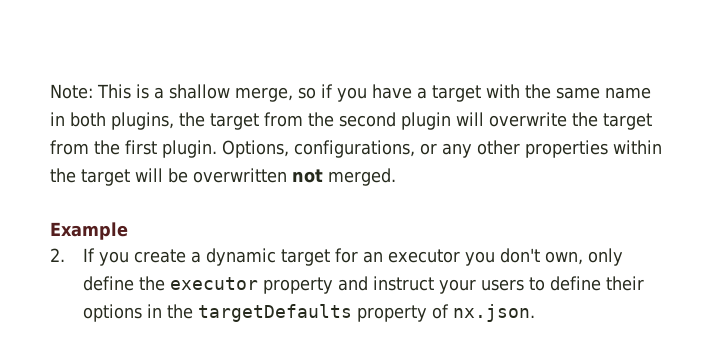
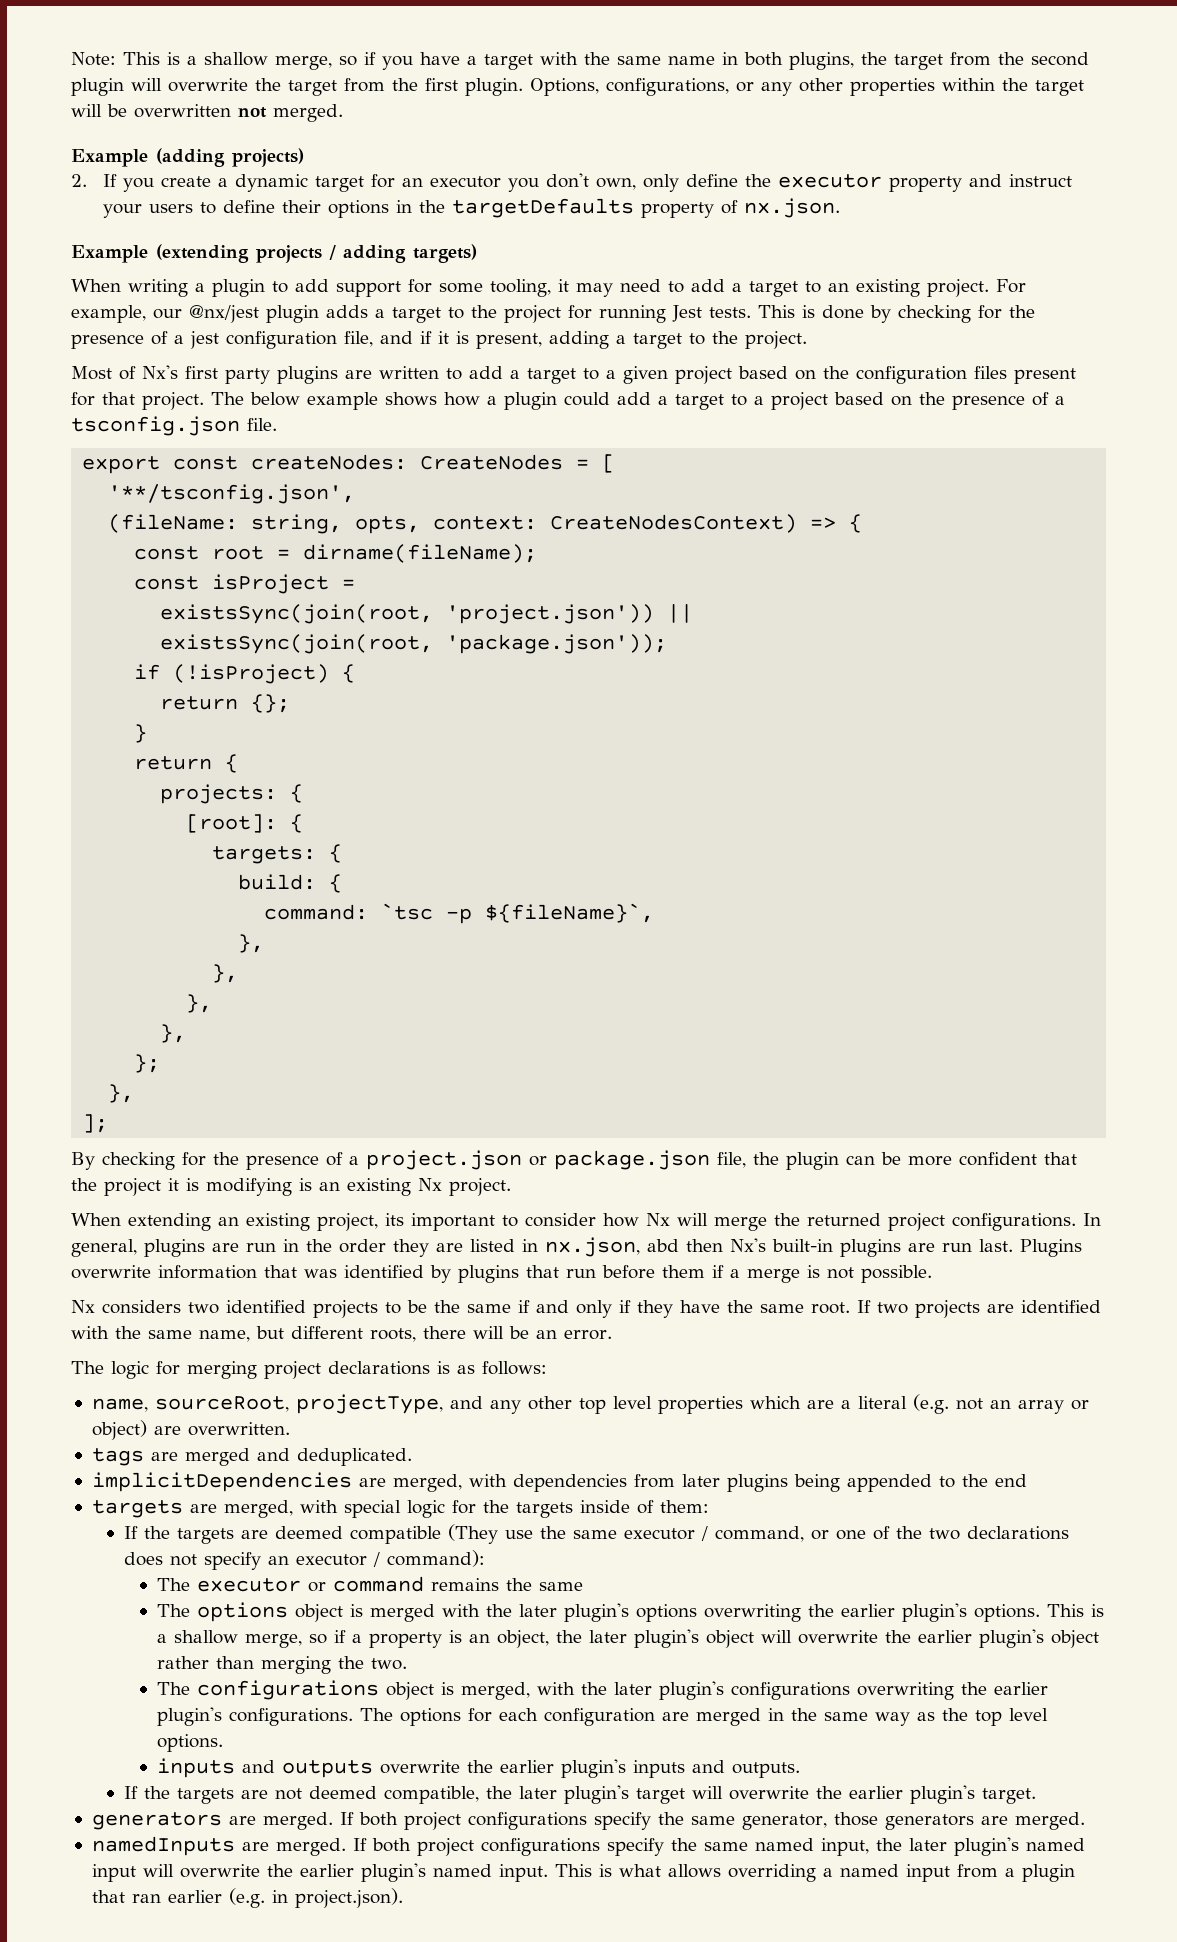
(128, 231) none -> [156,148,304,167] (adding projects)
(535, 313) none -> [71,244,477,263] [71,279,1026,297] [71,305,1035,323] [71,331,807,349] [71,365,1076,384] [71,392,1065,410] [71,416,277,436] [82,454,616,474] [108,484,356,504] [108,514,863,534] [134,544,538,563] [134,574,356,594] [160,604,694,624] [160,634,668,654] [134,664,356,684] [160,694,291,713] [134,724,148,743] [134,754,239,773] [160,784,304,804] [186,814,304,833] [212,844,343,864] [238,874,343,893] [264,903,655,924] [238,934,265,953] [212,964,239,983] [186,994,213,1013] [160,1024,187,1043] [134,1054,161,1073] [108,1084,135,1103] [82,1114,109,1133] [71,1150,1077,1170] [71,1178,511,1196] [71,1213,1101,1231] [71,1237,1082,1257] [71,1265,932,1283] [71,1300,1101,1318] [71,1326,612,1342] [71,1361,547,1379] [91,1394,1089,1414] [91,1420,290,1440] [91,1448,412,1466] [91,1472,1027,1492] [91,1500,709,1518] [124,1524,1070,1544] [124,1550,486,1570] [156,1576,583,1592] [156,1602,1104,1622] [156,1629,1099,1648] [156,1656,407,1674] [156,1680,1048,1700] [156,1707,1048,1726] [156,1734,223,1752] [156,1758,800,1778] [124,1785,1037,1804] [91,1812,1085,1830] [91,1836,1085,1856] [91,1863,1075,1882] [91,1888,403,1908] // Example (extending projects / adding targets) // When writing a plugin to add support for some tooling, it may need to add a target to an existing project. For example, our @nx/jest plugin adds a target to the project for running Jest tests. This is done by checking for the presence of a jest configuration file, and if it is present, adding a target to the project. // Most of Nx's first party plugins are written to add a target to a given project based on the configuration files present for that project. The below example shows how a plugin could add a target to a project based on the presence of a tsconfig.json file. // export const createNodes: CreateNodes = [ // '**/tsconfig.json', // (fileName: string, opts, context: CreateNodesContext) => { // const root = dirname(fileName); // const isProject = // existsSync(join(root, 'project.json')) || // existsSync(join(root, 'package.json')); // if (!isProject) { // return {}; // } // return { // projects: { // [root]: { // targets: { // build: { // command: `tsc -p ${fileName}`, // }, // }, // }, // }, // }; // }, // ]; // By checking for the presence of a project.json or package.json file, the plugin can be more confident that the project it is modifying is an existing Nx project. // When extending an existing project, its important to consider how Nx will merge the returned project configurations. In general, plugins are run in the order they are listed in nx.json, abd then Nx's built-in plugins are run last. Plugins overwrite information that was identified by plugins that run before them if a merge is not possible. // Nx considers two identified projects to be the same if and only if they have the same root. If two projects are identified with the same name, but different roots, there will be an error. // The logic for merging project declarations is as follows: // name, sourceRoot, projectType, and any other top level properties which are a literal (e.g. not an array or object) are overwritten. // tags are merged and deduplicated. // implicitDependencies are merged, with dependencies from later plugins being appended to the end // targets are merged, with special logic for the targets inside of them: // If the targets are deemed compatible (They use the same executor / command, or one of the two declarations does not specify an executor / command): // The executor or command remains the same // The options object is merged with the later plugin's options overwriting the earlier plugin's options. This is a shallow merge, so if a property is an object, the later plugin's object will overwrite the earlier plugin's object rather than merging the two. // The configurations object is merged, with the later plugin's configurations overwriting the earlier plugin's configurations. The options for each configuration are merged in the same way as the top level options. // inputs and outputs overwrite the earlier plugin's inputs and outputs. // If the targets are not deemed compatible, the later plugin's target will overwrite the earlier plugin's target. // generators are merged. If both project configurations specify the same generator, those generators are merged. // namedInputs are merged. If both project configurations specify the same named input, the later plugin's named input will overwrite the earlier plugin's named input. This is what allows overriding a named input from a plugin that ran earlier (e.g. in project.json).

